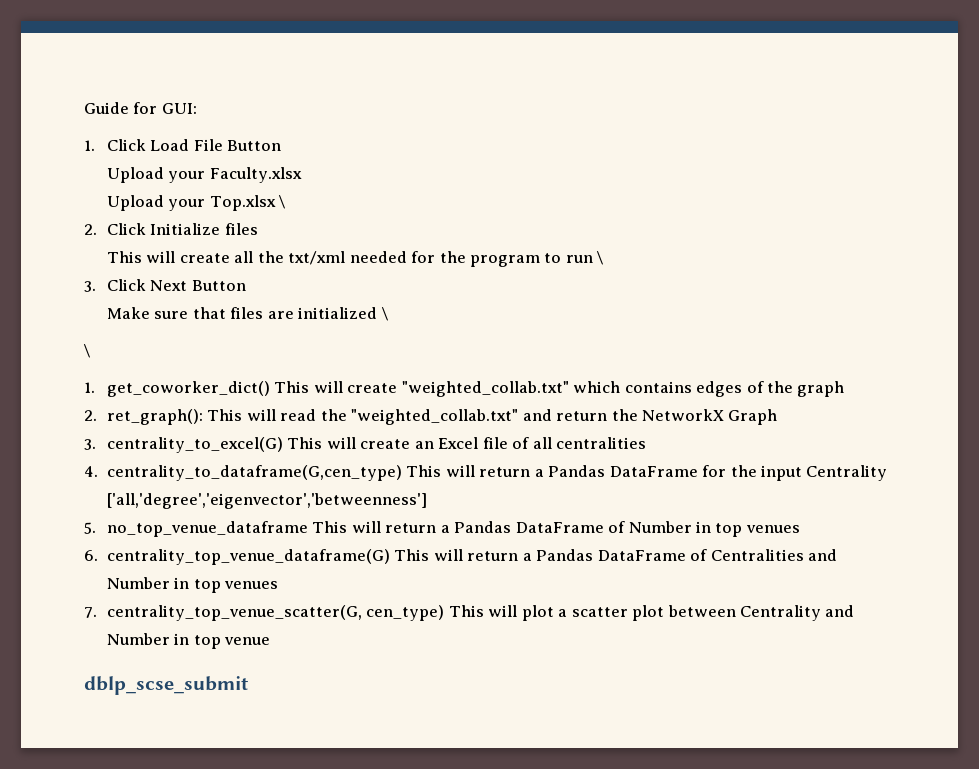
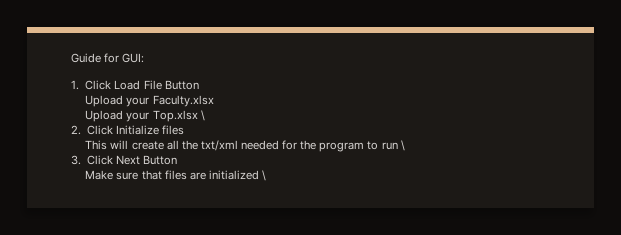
[83,344,91,358] [84,381,845,397] [84,409,778,425] [84,437,646,453] [84,465,888,481] [106,493,427,509] [84,521,800,537] [84,549,837,565] [106,577,279,593] [84,605,855,621] [106,633,271,649] [84,676,248,695] // \ // 1. get_coworker_dict() This will create "weighted_collab.txt" which contains edges of the graph // 2. ret_graph(): This will read the "weighted_collab.txt" and return the NetworkX Graph // 3. centrality_to_excel(G) This will create an Excel file of all centralities // 4. centrality_to_dataframe(G,cen_type) This will return a Pandas DataFrame for the input Centrality ['all,'degree','eigenvector','betweenness'] // 5. no_top_venue_dataframe This will return a Pandas DataFrame of Number in top venues // 6. centrality_top_venue_dataframe(G) This will return a Pandas DataFrame of Centralities and Number in top venues // 7. centrality_top_venue_scatter(G, cen_type) This will plot a scatter plot between Centrality and Number in top venue // dblp_scse_submit -> (266, 175) none

